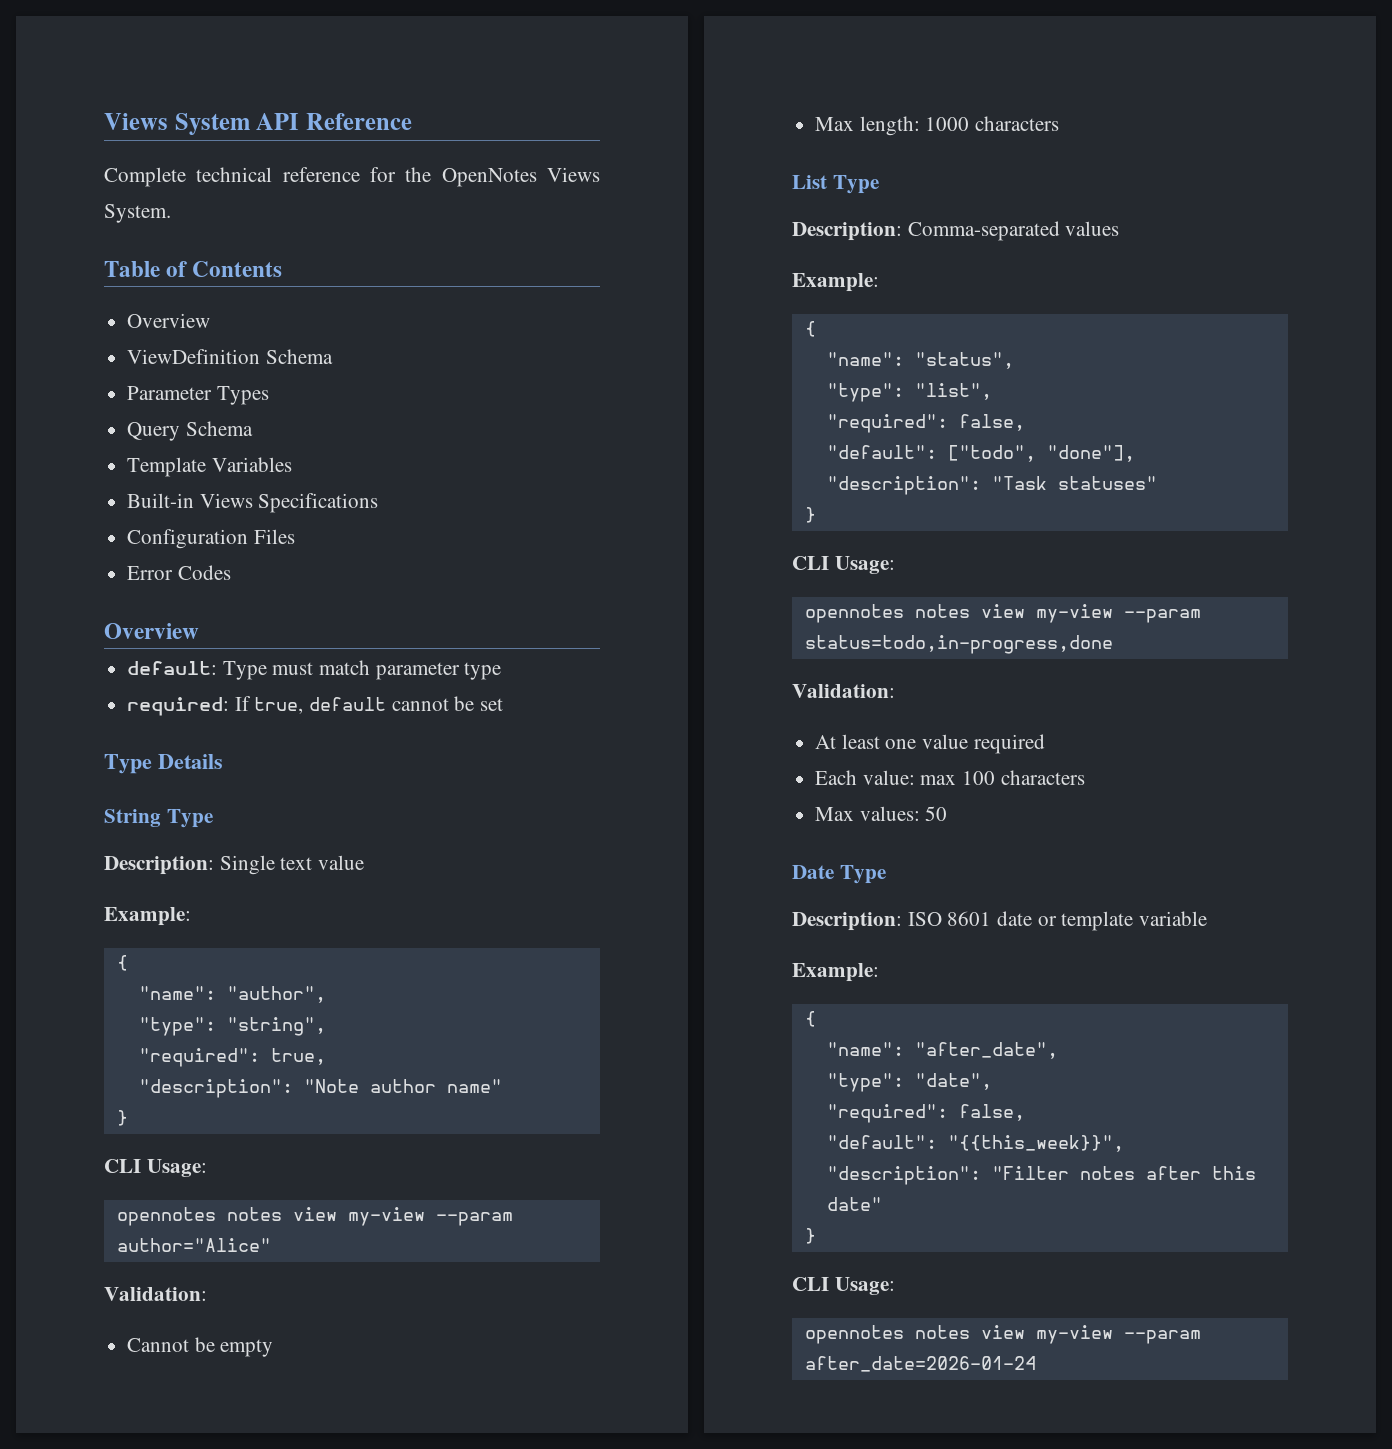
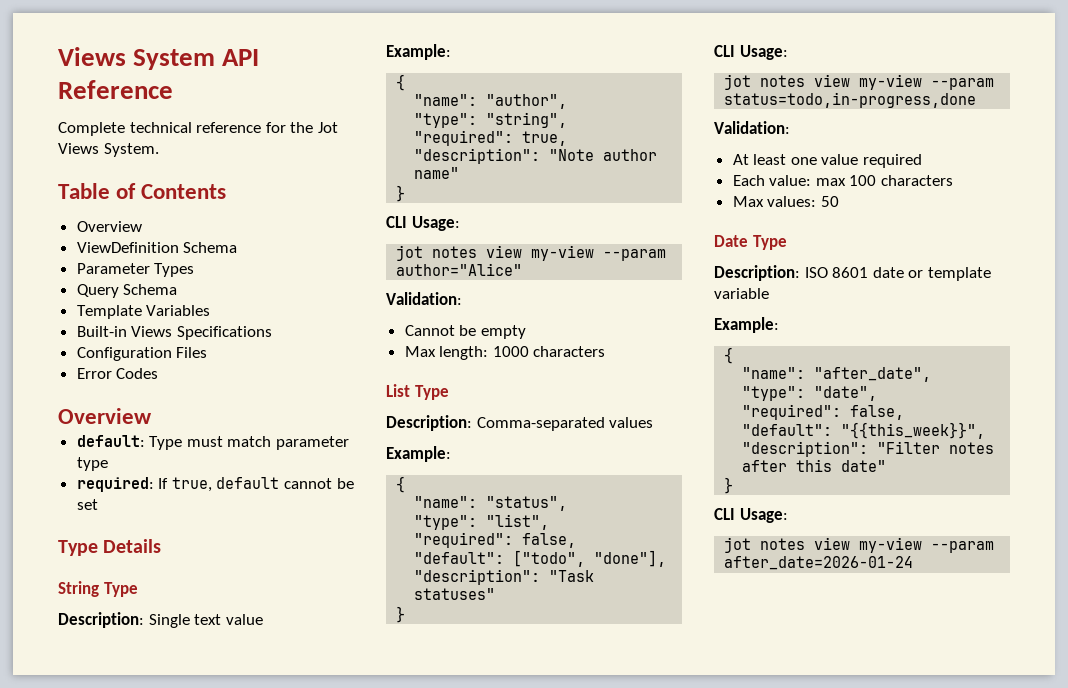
[441,168,537,187] OpenNotes -> [317,122,338,133] Jot
[116,1207,216,1226] opennotes -> [396,245,424,261] jot
[804,604,904,623] opennotes -> [724,74,752,90] jot
[804,1325,904,1344] opennotes -> [724,537,752,553] jot

